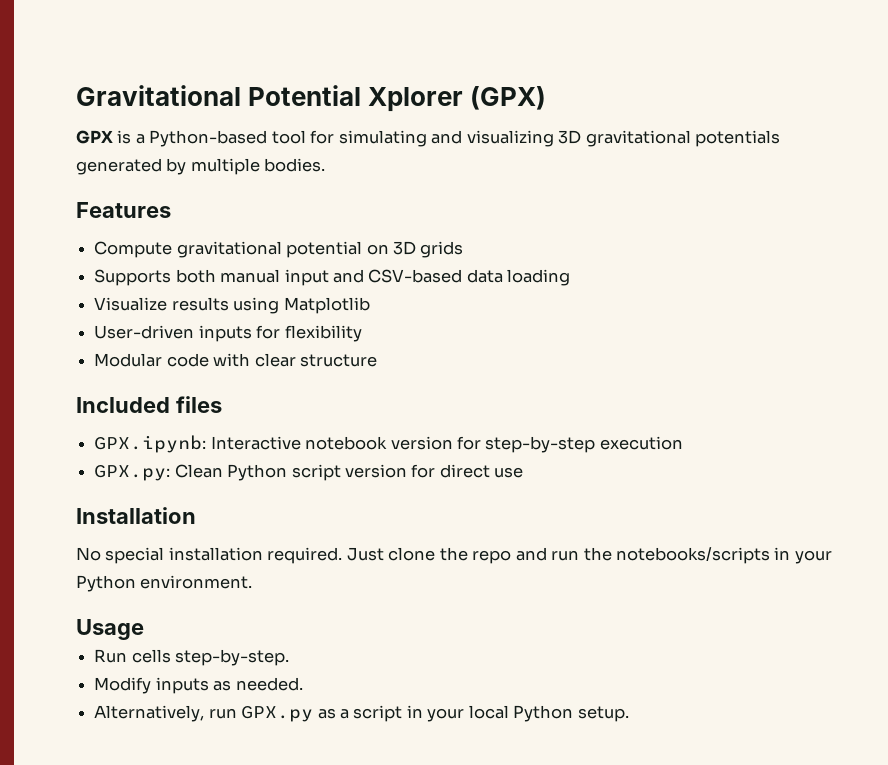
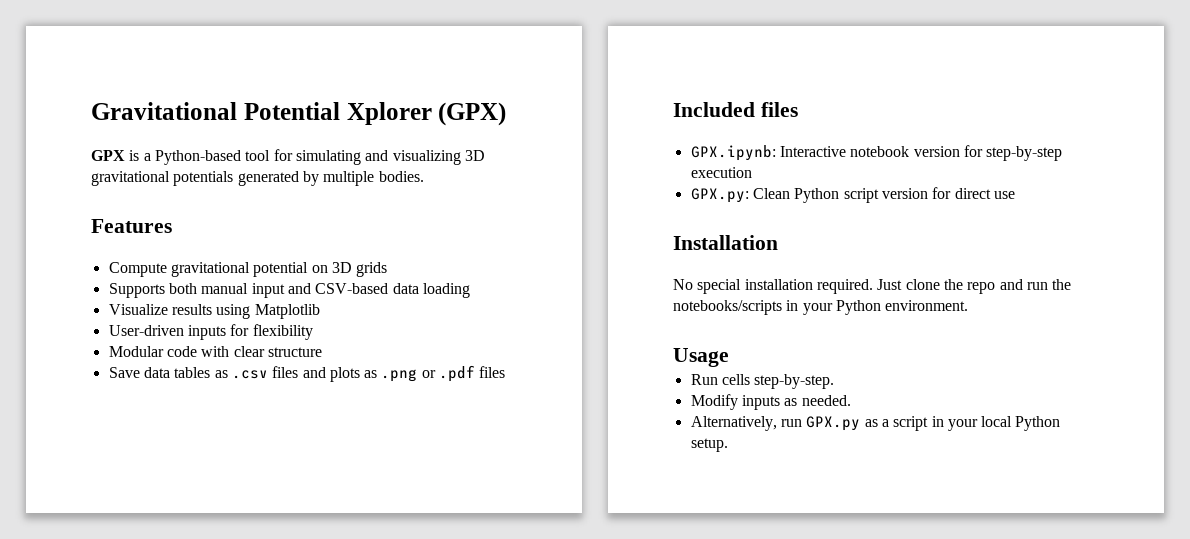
(377, 360) none -> [108,365,506,382] // Save data tables as .csv files and plots as .png or .pdf files

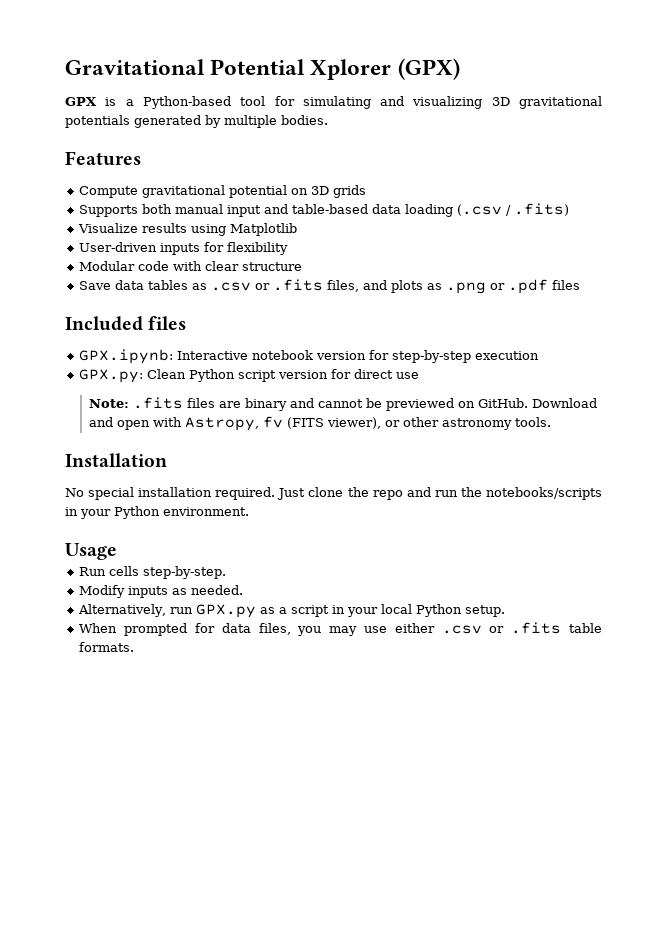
[315,283,389,294] CSV-based -> [292,204,369,214] table-based
(470, 290) none -> [457,203,570,216] (.csv / .fits)
[272,366,299,378] files -> [255,279,360,292] or .fits files,
(1015, 195) none -> [88,397,597,411] [88,416,551,431] // Note: .fits files are binary and cannot be previewed on GitHub. Download and open with Astropy, fv (FITS viewer), or other astronomy tools.
(728, 445) none -> [79,622,602,636] [79,642,135,652] // When prompted for data files, you may use either .csv or .fits table formats.

